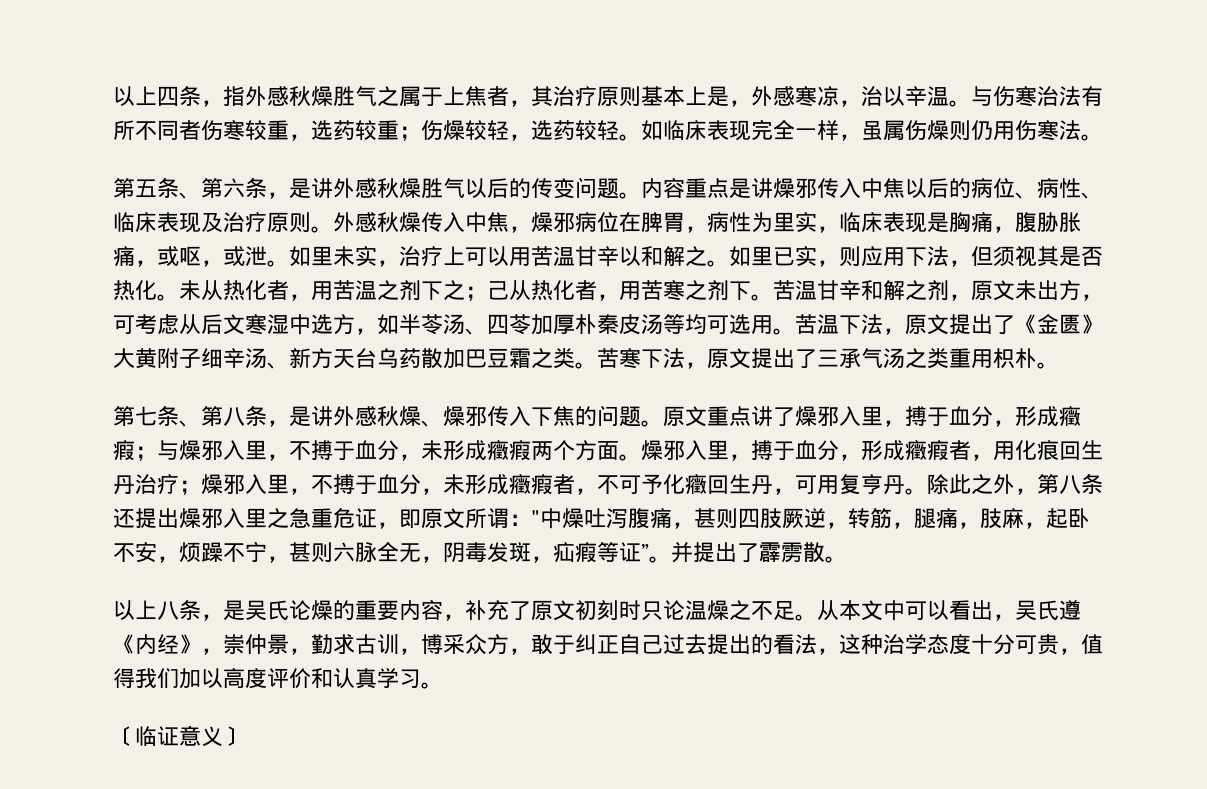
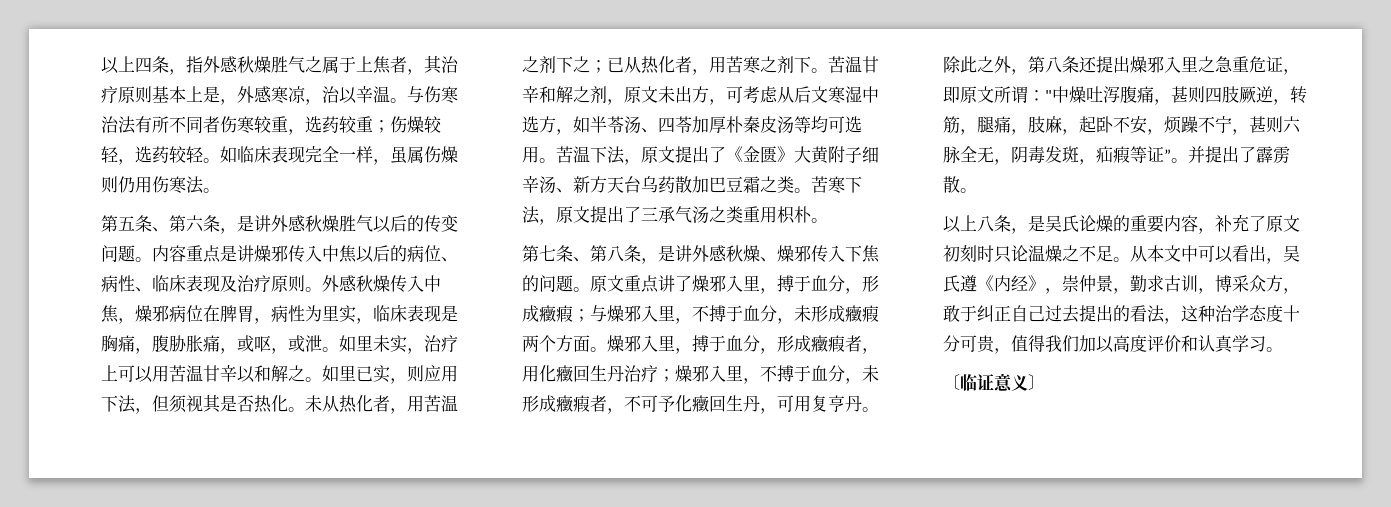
[487,281,509,300] 己 -> [607,57,624,73] 已
[1037,439,1059,461] 痕 -> [556,365,573,382] 癥

